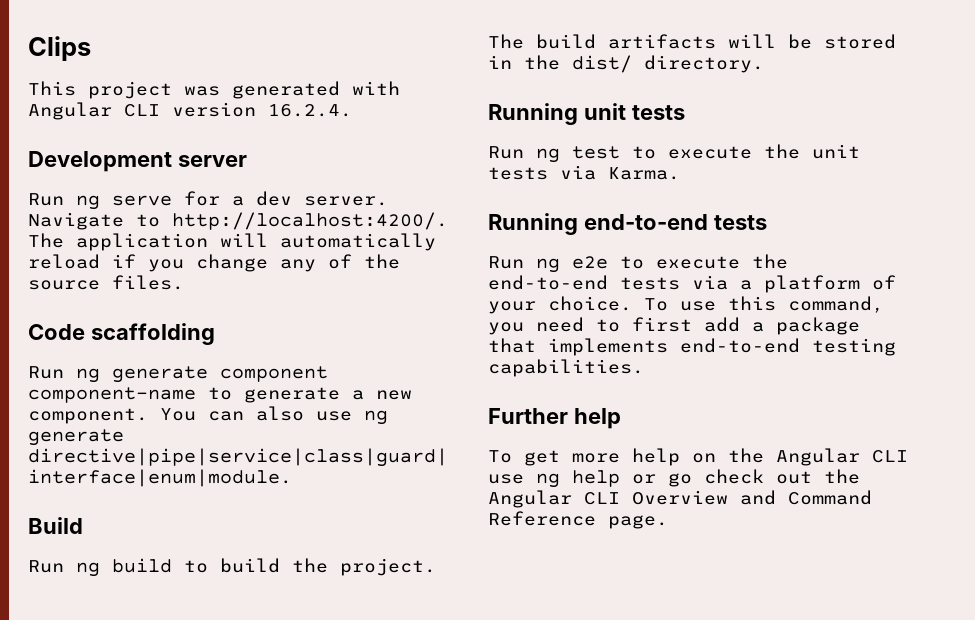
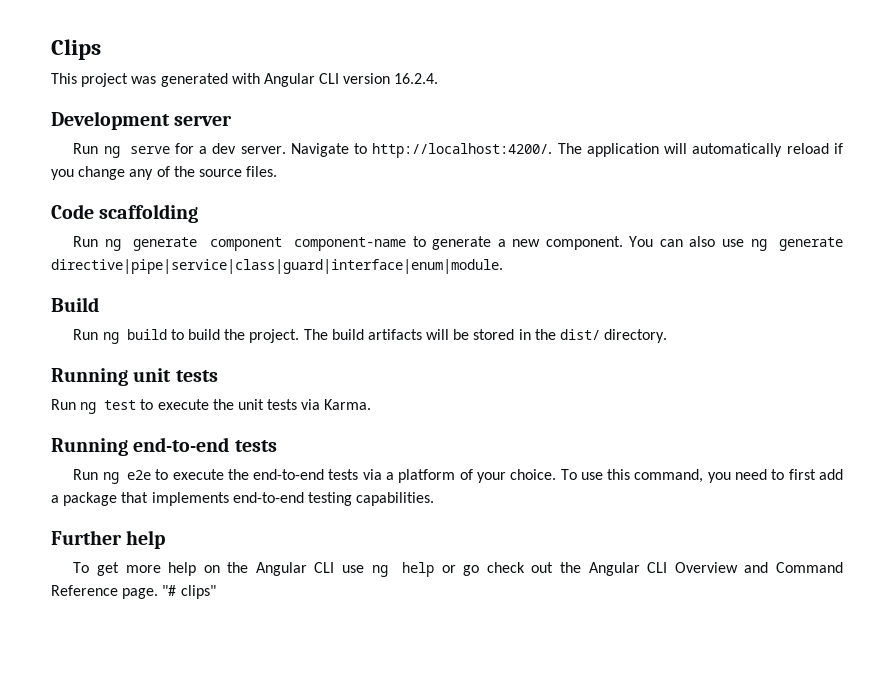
(668, 522) none -> [162,585,216,599] "# clips"

